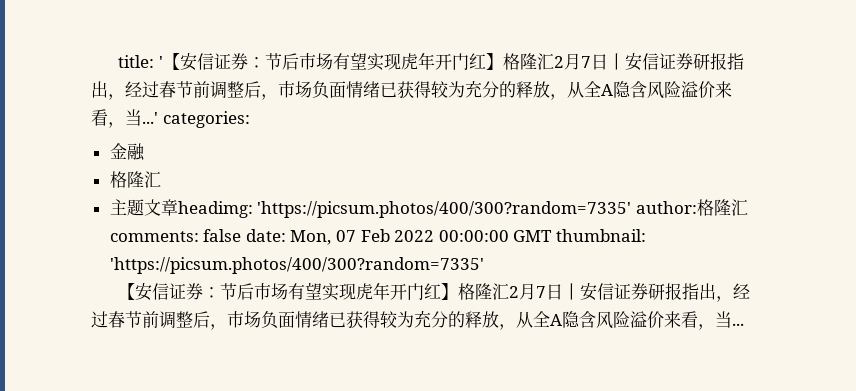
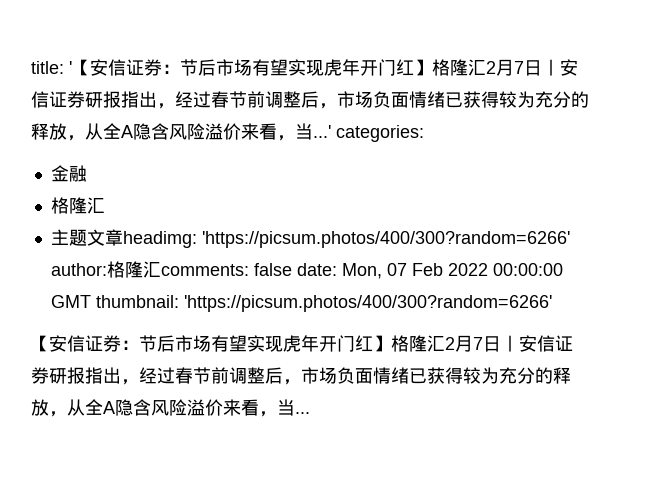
[257,201,632,218] 'https://picsum.photos/400/300?random=7335' -> [201,231,570,248] 'https://picsum.photos/400/300?random=6266'
[109,257,484,274] 'https://picsum.photos/400/300?random=7335' -> [183,295,552,312] 'https://picsum.photos/400/300?random=6266'

